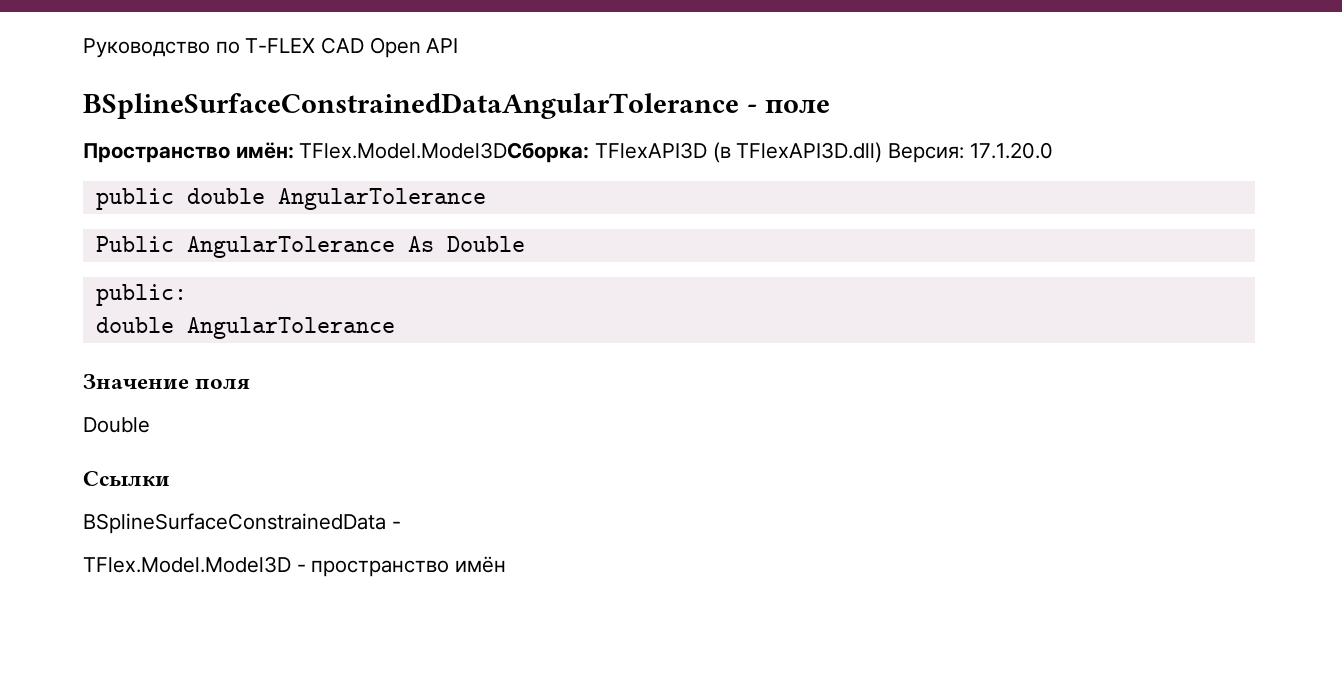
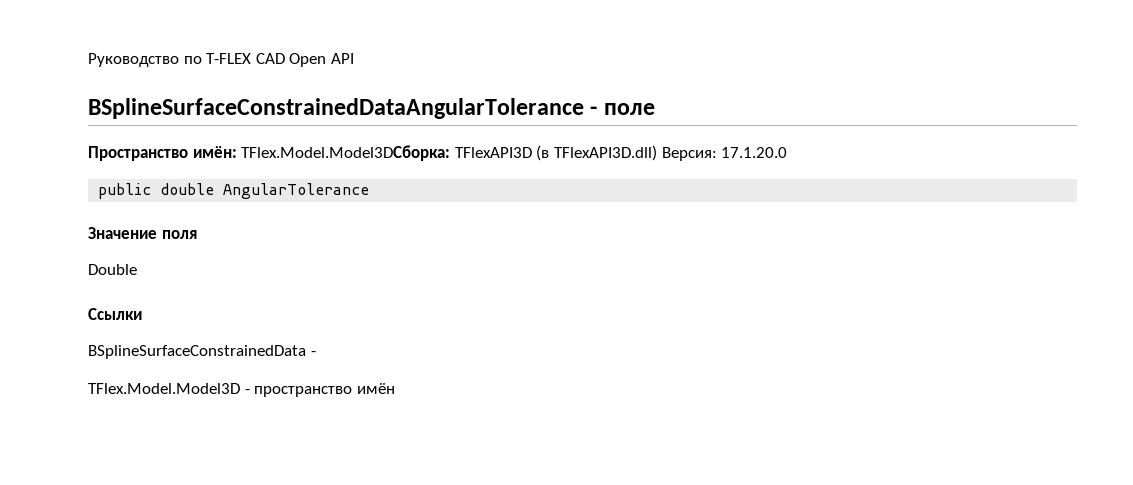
[95,236,525,258] [95,284,187,306] [95,317,395,339] // Public AngularTolerance As Double // public: // double AngularTolerance -> (370, 191) none

